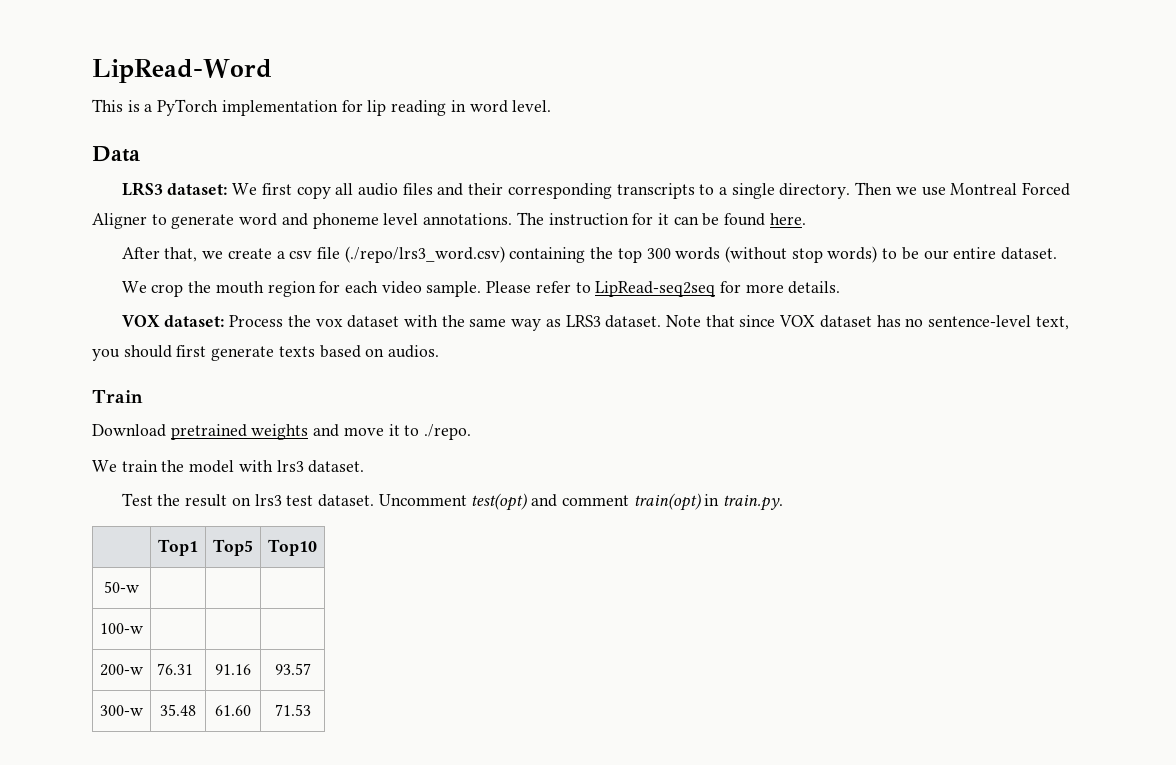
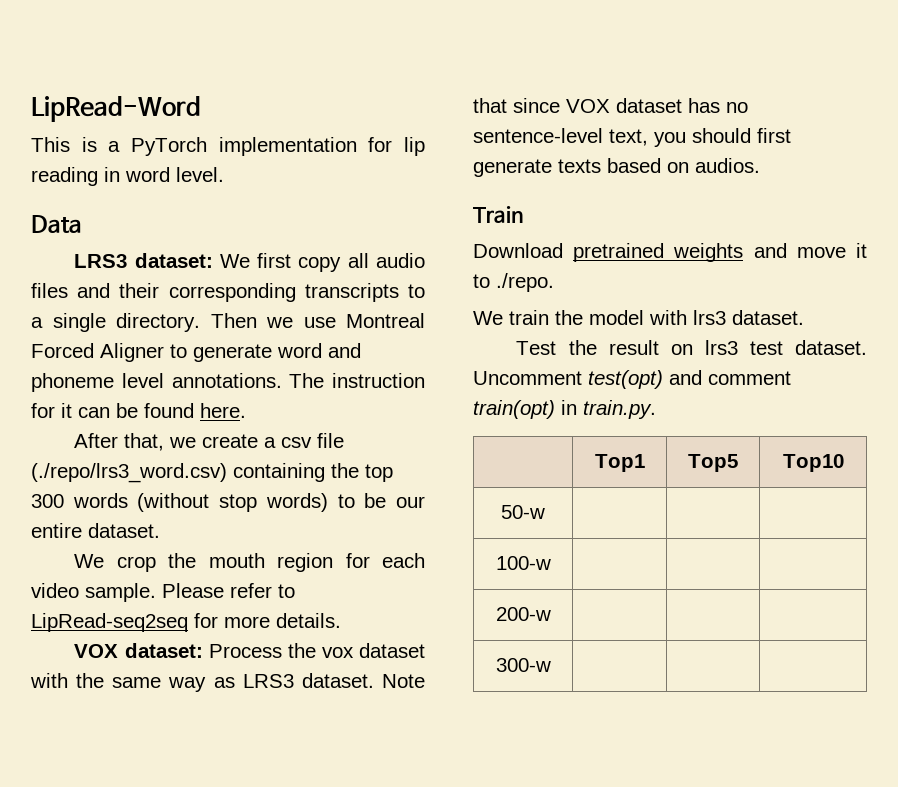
[157,663,194,675] [215,664,251,675] [274,663,311,675] [100,705,143,716] [160,704,196,716] [215,705,251,716] [274,704,311,716] 76.31 | 91.16 | 93.57 // 300-w | 35.48 | 61.60 | 71.53 -> [495,658,551,672] | | // 300-w | | |

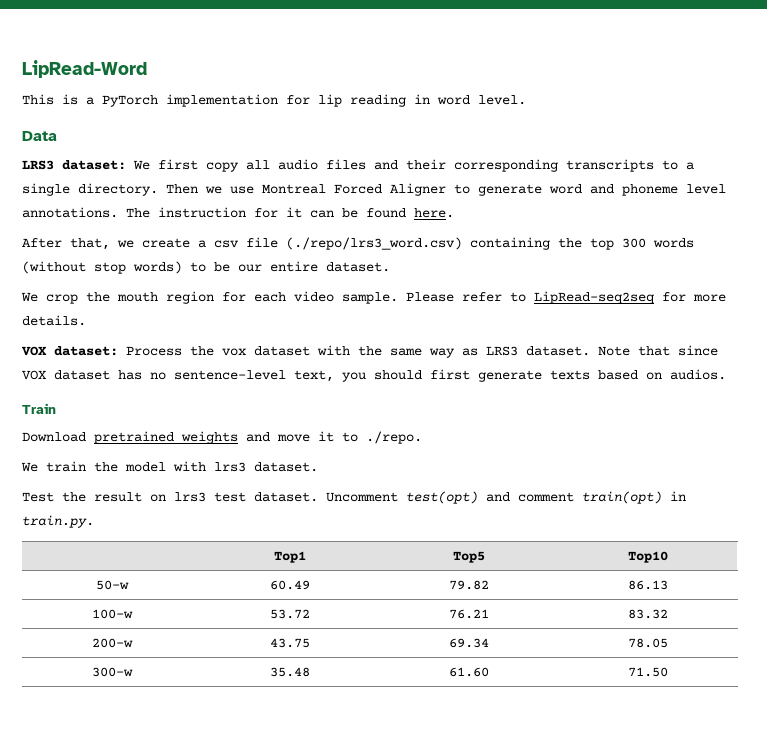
[495,556,551,570] [495,607,551,621] [495,658,551,672] | | // 100-w | | | // 200-w | | | // 300-w | | | -> [270,580,310,590] [449,580,489,590] [628,580,668,590] [91,609,133,619] [270,609,310,619] [449,609,489,619] [628,609,668,619] [91,638,133,648] [270,638,310,648] [449,638,489,648] [628,638,668,648] [91,667,133,677] [270,667,310,677] [449,667,489,677] [628,667,668,677] 60.49 | 79.82 | 86.13 // 100-w | 53.72 | 76.21 | 83.32 // 200-w | 43.75 | 69.34 | 78.05 // 300-w | 35.48 | 61.60 | 71.50

